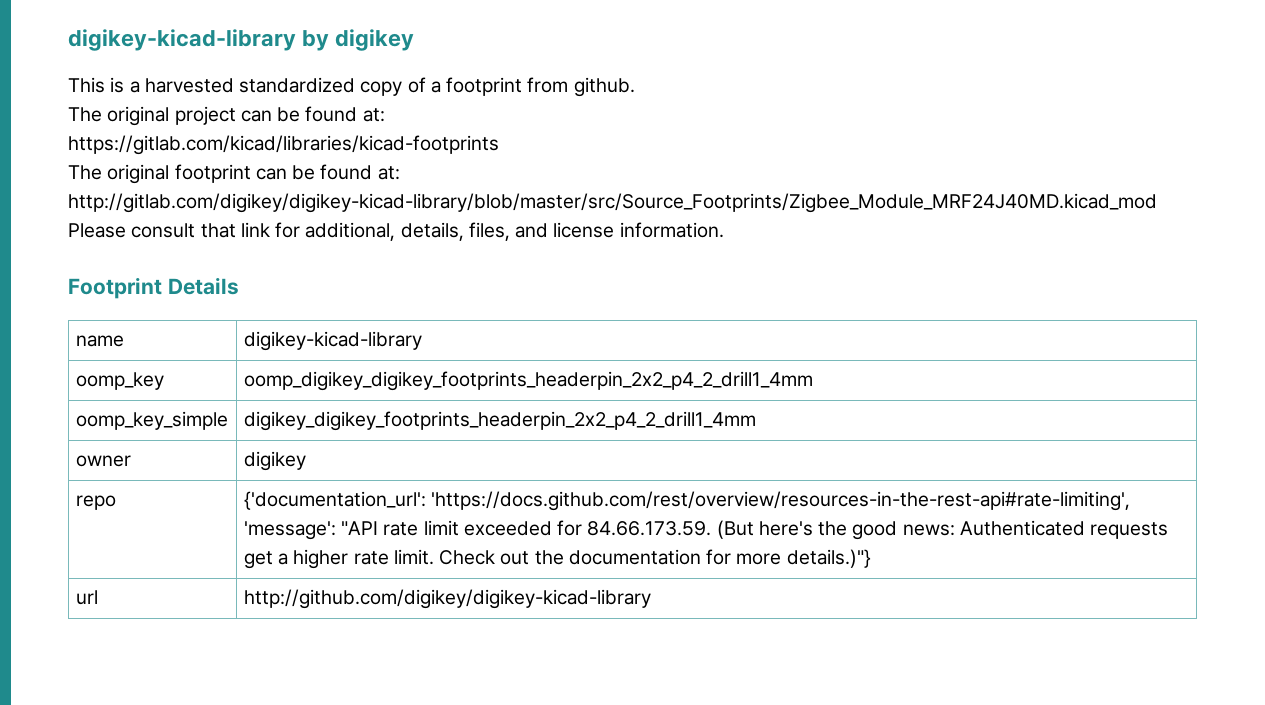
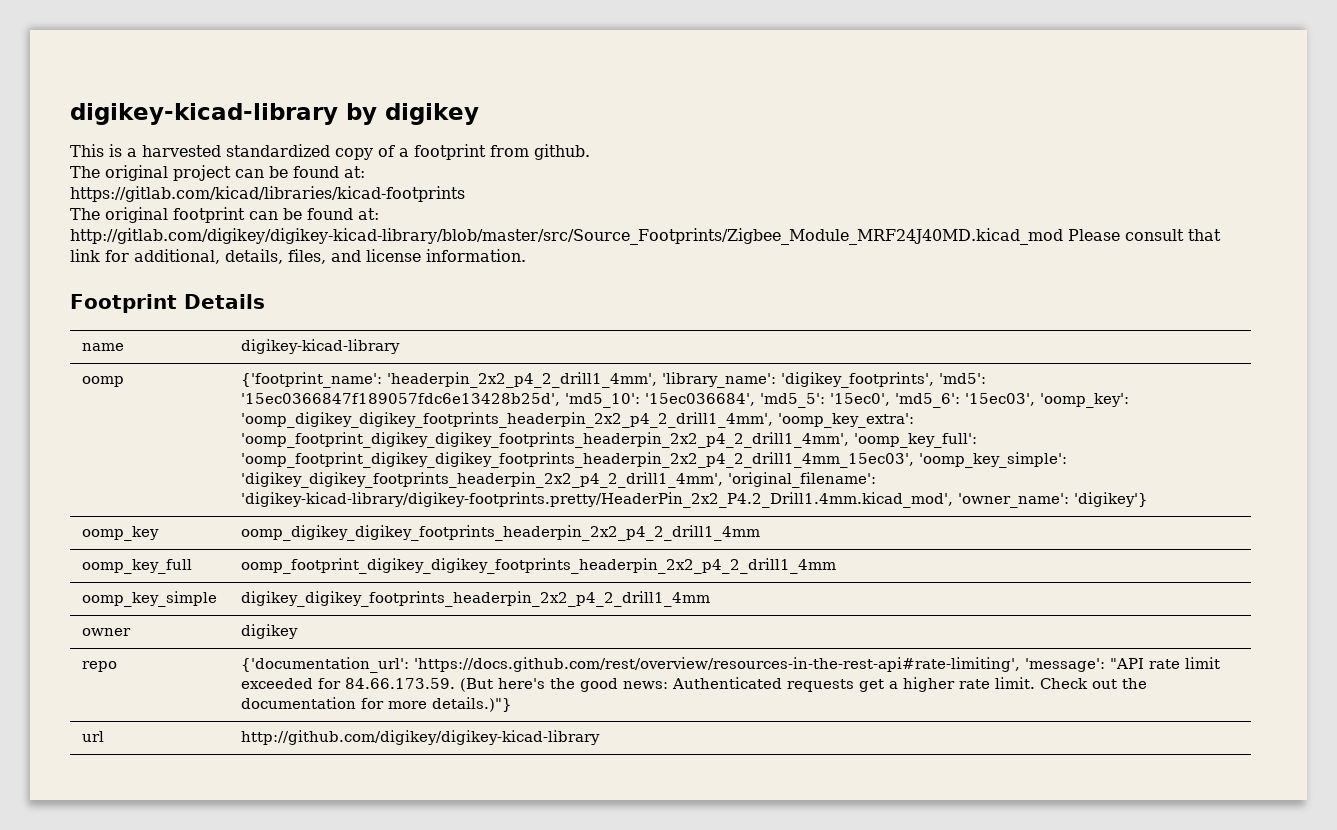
(422, 341) none -> [81,376,124,387] [240,372,986,388] [240,393,1129,408] [240,412,914,428] [240,432,977,448] [240,452,1067,468] [240,472,876,488] [240,492,1148,508] // oomp | {'footprint_name': 'headerpin_2x2_p4_2_drill1_4mm', 'library_name': 'digikey_footprints', 'md5': '15ec0366847f189057fdc6e13428b25d', 'md5_10': '15ec036684', 'md5_5': '15ec0', 'md5_6': '15ec03', 'oomp_key': 'oomp_digikey_digikey_footprints_headerpin_2x2_p4_2_drill1_4mm', 'oomp_key_extra': 'oomp_footprint_digikey_digikey_footprints_headerpin_2x2_p4_2_drill1_4mm', 'oomp_key_full': 'oomp_footprint_digikey_digikey_footprints_headerpin_2x2_p4_2_drill1_4mm_15ec03', 'oomp_key_simple': 'digikey_digikey_footprints_headerpin_2x2_p4_2_drill1_4mm', 'original_filename': 'digikey-kicad-library/digikey-footprints.pretty/HeaderPin_2x2_P4.2_Drill1.4mm.kicad_mod', 'owner_name': 'digikey'}
(813, 381) none -> [81,559,192,574] [240,558,836,574] // oomp_key_full | oomp_footprint_digikey_digikey_footprints_headerpin_2x2_p4_2_drill1_4mm

